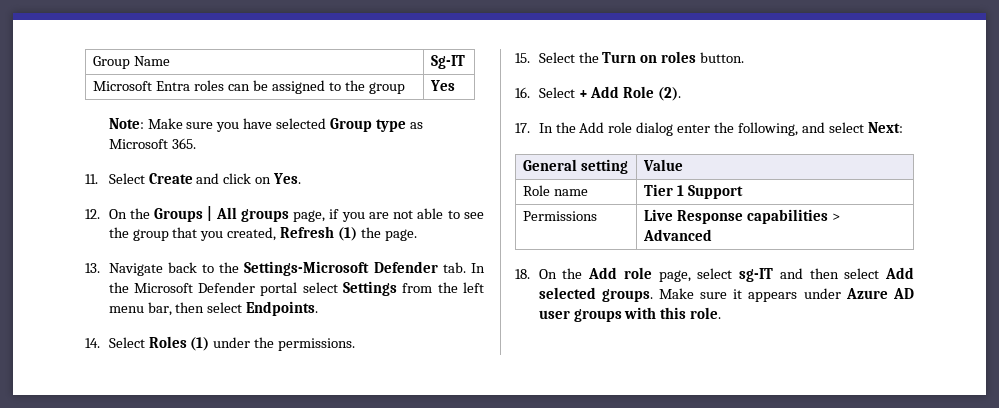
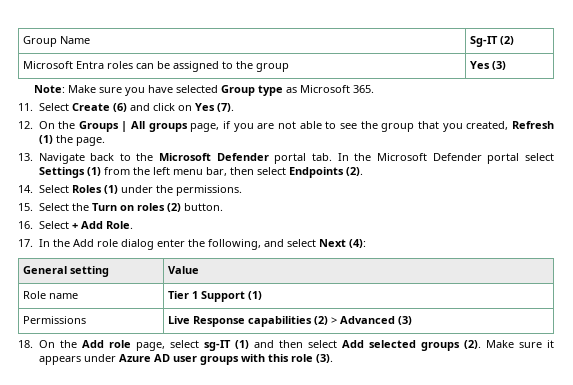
(466, 62) none -> [499,36,514,45] (2)
(456, 85) none -> [491,61,506,70] (3)
(193, 178) none -> [112,103,127,112] (6)
[273,173,302,184] Yes. -> [194,103,234,112] Yes (7).
[244,261,438,276] Settings-Microsoft Defender -> [159,153,307,164] Microsoft Defender portal
(398, 288) none -> [86,167,101,176] (1)
[246,301,319,316] Endpoints. -> [288,167,363,178] Endpoints (2).
(697, 57) none -> [166,203,181,212] (2)
[623,86,682,101] Role (2). -> [105,221,133,229] Role.
[867,122,903,133] Next: -> [318,239,366,248] Next (4):
(744, 192) none -> [247,291,262,300] (1)
(829, 216) none -> [313,316,328,325] (2)
(713, 235) none -> [397,316,412,325] (3)
(774, 275) none -> [234,340,249,349] (1)
[601,289,653,302] groups. -> [420,340,481,351] groups (2).
[690,307,722,319] role. -> [290,354,333,363] role (3).

